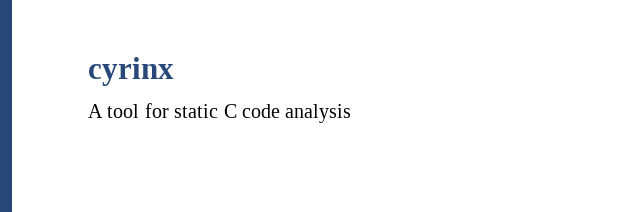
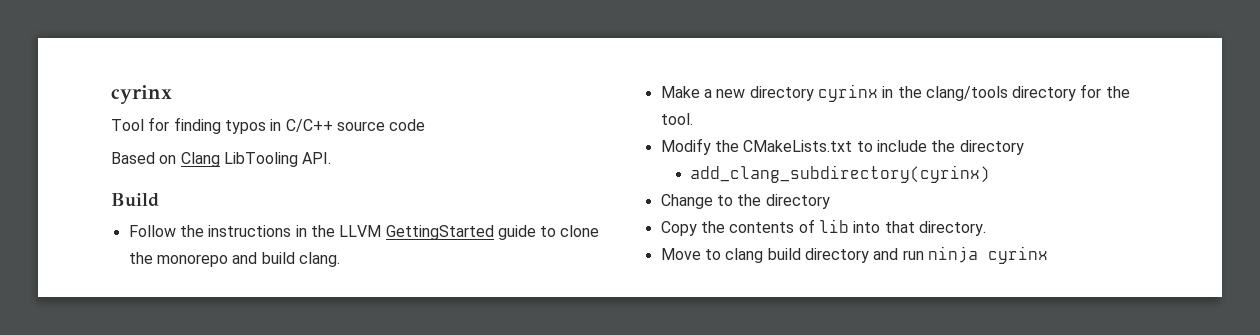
[88,103,352,123] A tool for static C code analysis -> [111,117,426,134] [111,152,332,167] [111,193,159,207] [128,225,600,240] [128,252,340,267] [660,84,1130,102] [660,113,693,125] [660,138,1024,155] [689,165,990,183] [660,194,830,209] [660,219,986,236] [660,246,1048,264] Tool for finding typos in C/C++ source code // Based on Clang LibTooling API. // Build // Follow the instructions in the LLVM GettingStarted guide to clone the monorepo and build clang. // Make a new directory cyrinx in the clang/tools directory for the tool. // Modify the CMakeLists.txt to include the directory // add_clang_subdirectory(cyrinx) // Change to the directory // Copy the contents of lib into that directory. // Move to clang build directory and run ninja cyrinx

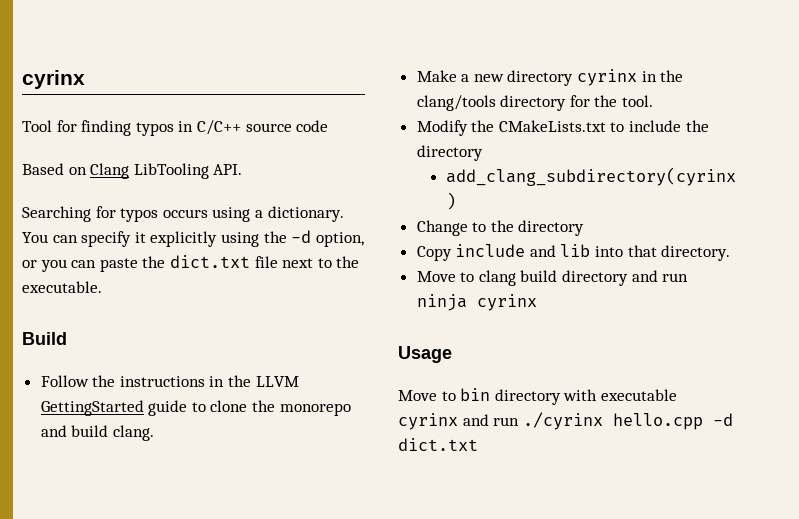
(332, 158) none -> [22,206,344,222] [22,230,364,247] [22,255,360,272] [22,281,102,293] // Searching for typos occurs using a dictionary. You can specify it explicitly using the -d option, or you can paste the dict.txt file next to the executable.
[700,219,815,233] the contents of -> [455,244,556,257] include and
(1048, 255) none -> [398,346,452,363] [398,388,677,405] [398,412,733,430] [398,438,478,451] // Usage // Move to bin directory with executable cyrinx and run ./cyrinx hello.cpp -d dict.txt

